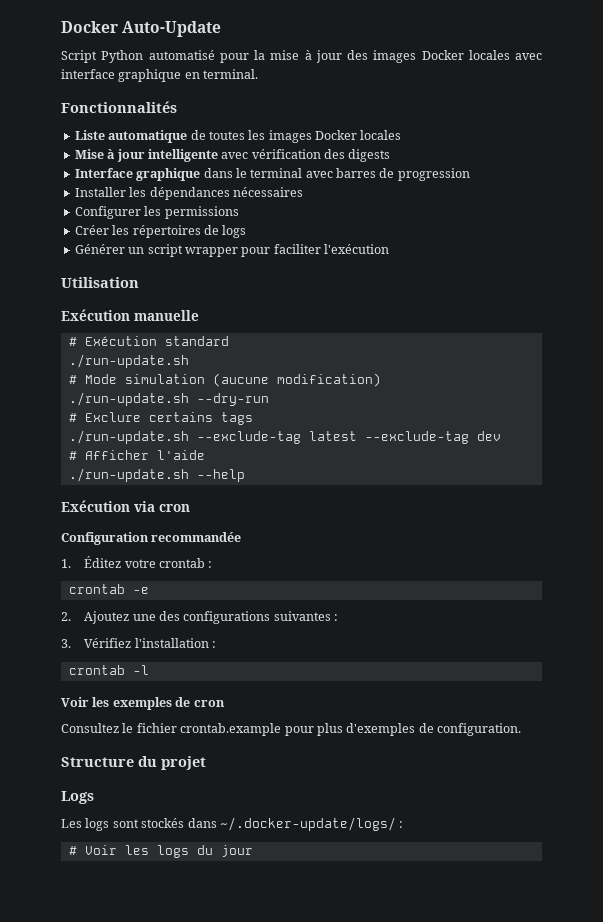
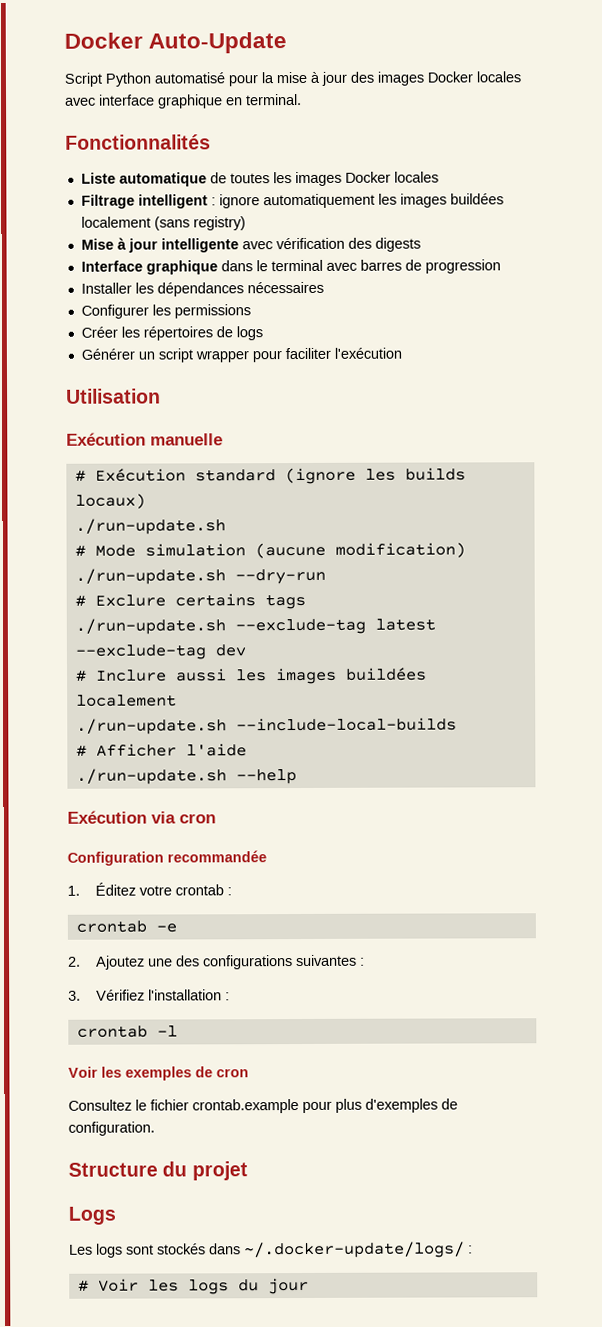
(402, 135) none -> [80,193,504,209] [80,216,246,231] // Filtrage intelligent : ignore automatiquement les images buildées localement (sans registry)
(229, 341) none -> [284,467,466,485] [74,493,146,509] (ignore les builds locaux)
(501, 436) none -> [75,667,427,685] [75,694,177,707] [75,717,457,735] // # Inclure aussi les images buildées localement // ./run-update.sh --include-local-builds

